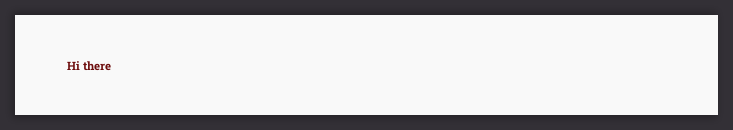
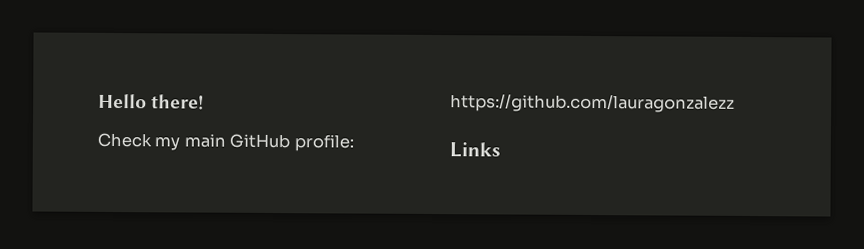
[67,61,112,71] Hi there -> [98,93,205,110] [97,132,354,152] [450,94,735,113] [449,142,501,158] Hello there! // Check my main GitHub profile: https://github.com/lauragonzalezz // Links

